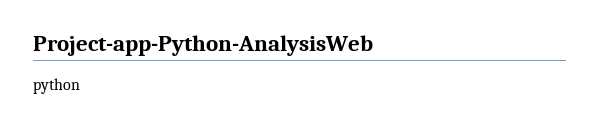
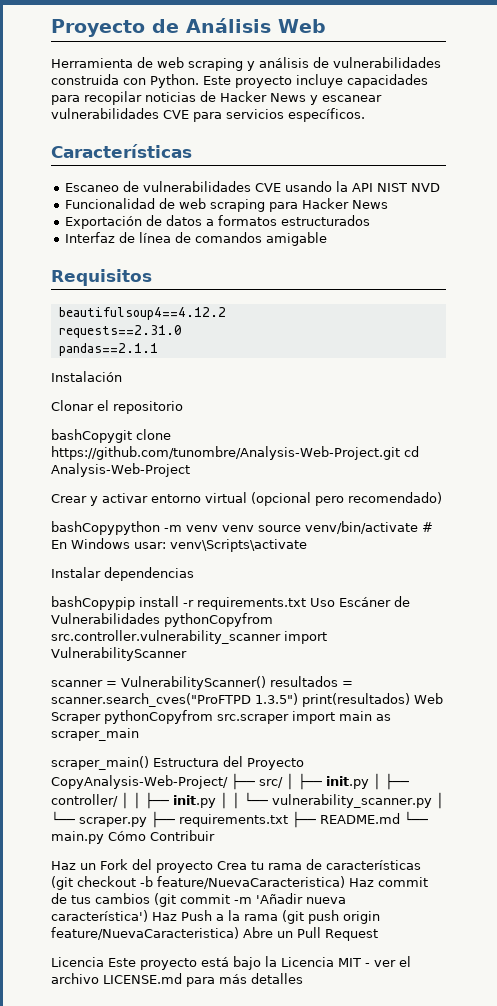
[33,35,373,56] [33,78,80,94] Project-app-Python-AnalysisWeb // python -> [51,18,326,37] [51,57,441,71] [51,74,428,88] [51,91,382,105] [51,108,365,122] [51,144,192,158] [65,181,441,192] [65,198,389,212] [65,215,371,229] [65,232,328,246] [51,269,152,286] [58,307,226,320] [58,325,182,338] [58,343,158,356] [51,371,122,382] [51,400,183,414] [51,429,171,443] [51,446,419,460] [51,463,190,477] [51,492,442,506] [51,521,433,535] [51,538,307,552] [51,567,194,581] [51,596,410,610] [51,613,273,627] [51,630,327,644] [51,647,187,661] [51,676,353,690] [51,693,443,707] [51,710,391,724] [51,728,139,741] [51,756,304,770] [51,773,409,790] [51,792,444,809] [51,811,428,828] [51,830,215,844] [51,859,421,873] [51,876,428,890] [51,893,346,907] [51,910,380,924] [51,927,378,941] [51,956,411,970] [51,973,303,987] Proyecto de Análisis Web // Herramienta de web scraping y análisis de vulnerabilidades construida con Python. Este proyecto incluye capacidades para recopilar noticias de Hacker News y escanear vulnerabilidades CVE para servicios específicos. // Características // Escaneo de vulnerabilidades CVE usando la API NIST NVD // Funcionalidad de web scraping para Hacker News // Exportación de datos a formatos estructurados // Interfaz de línea de comandos amigable // Requisitos // beautifulsoup4==4.12.2 // requests==2.31.0 // pandas==2.1.1 // Instalación // Clonar el repositorio // bashCopygit clone https://github.com/tunombre/Analysis-Web-Project.git cd Analysis-Web-Project // Crear y activar entorno virtual (opcional pero recomendado) // bashCopypython -m venv venv source venv/bin/activate # En Windows usar: venv\Scripts\activate // Instalar dependencias // bashCopypip install -r requirements.txt Uso Escáner de Vulnerabilidades pythonCopyfrom src.controller.vulnerability_scanner import VulnerabilityScanner // scanner = VulnerabilityScanner() resultados = scanner.search_cves("ProFTPD 1.3.5") print(resultados) Web Scraper pythonCopyfrom src.scraper import main as scraper_main // scraper_main() Estructura del Proyecto CopyAnalysis-Web-Project/ ├── src/ │ ├── init.py │ ├── controller/ │ │ ├── init.py │ │ └── vulnerability_scanner.py │ └── scraper.py ├── requirements.txt ├── README.md └── main.py Cómo Contribuir // Haz un Fork del proyecto Crea tu rama de características (git checkout -b feature/NuevaCaracteristica) Haz commit de tus cambios (git commit -m 'Añadir nueva característica') Haz Push a la rama (git push origin feature/NuevaCaracteristica) Abre un Pull Request // Licencia Este proyecto está bajo la Licencia MIT - ver el archivo LICENSE.md para más detalles

